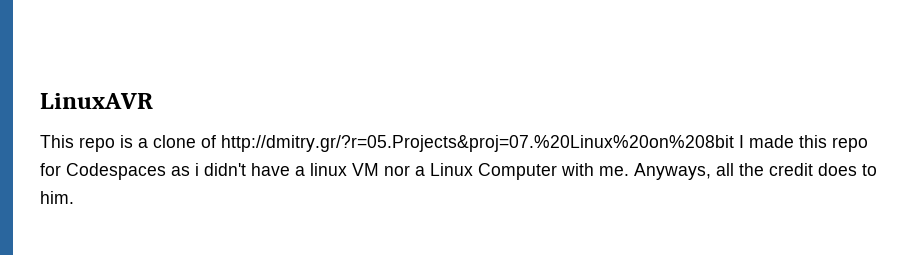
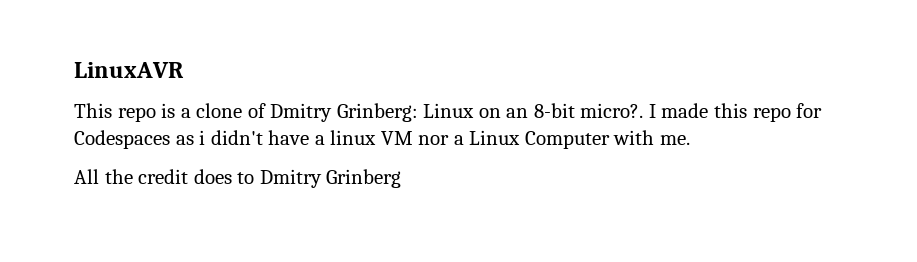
[221,135,734,152] http://dmitry.gr/?r=05.Projects&proj=07.%20Linux%20on%208bit -> [270,103,644,122] Dmitry Grinberg: Linux on an 8-bit micro?.
[634,163,734,180] Anyways, all -> [74,169,99,184] // All
[40,191,74,204] him. -> [259,169,402,188] Dmitry Grinberg

